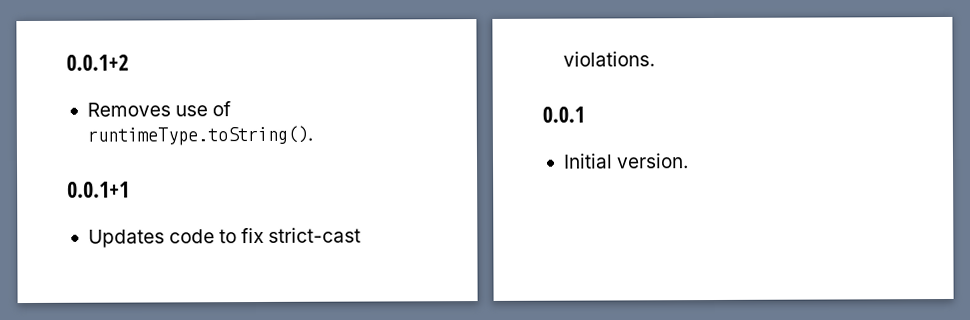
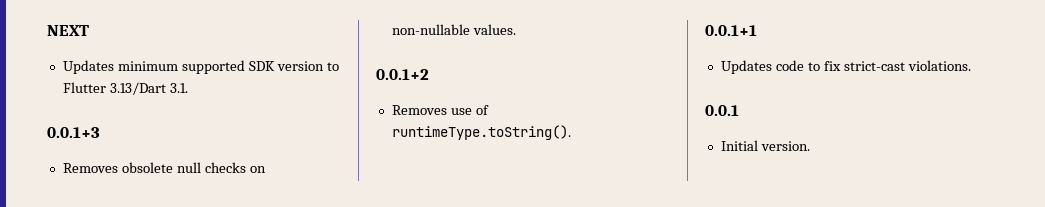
(66, 62) none -> [47,25,89,36] [62,60,339,74] [62,82,188,95] [47,127,100,138] [62,162,266,173] [391,24,516,35] NEXT // Updates minimum supported SDK version to Flutter 3.13/Dart 3.1. // 0.0.1+3 // Removes obsolete null checks on non-nullable values. //

